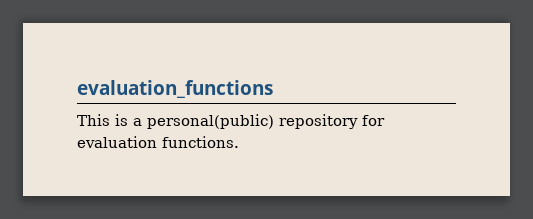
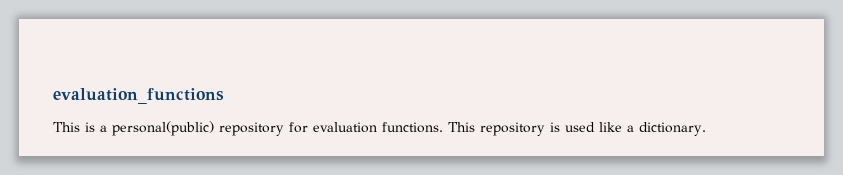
(239, 142) none -> [448,122,706,136] This repository is used like a dictionary.

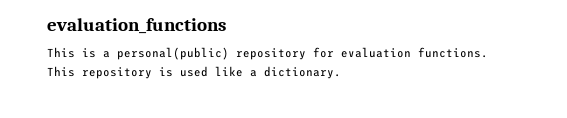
(443, 127) none -> (488, 52) //

